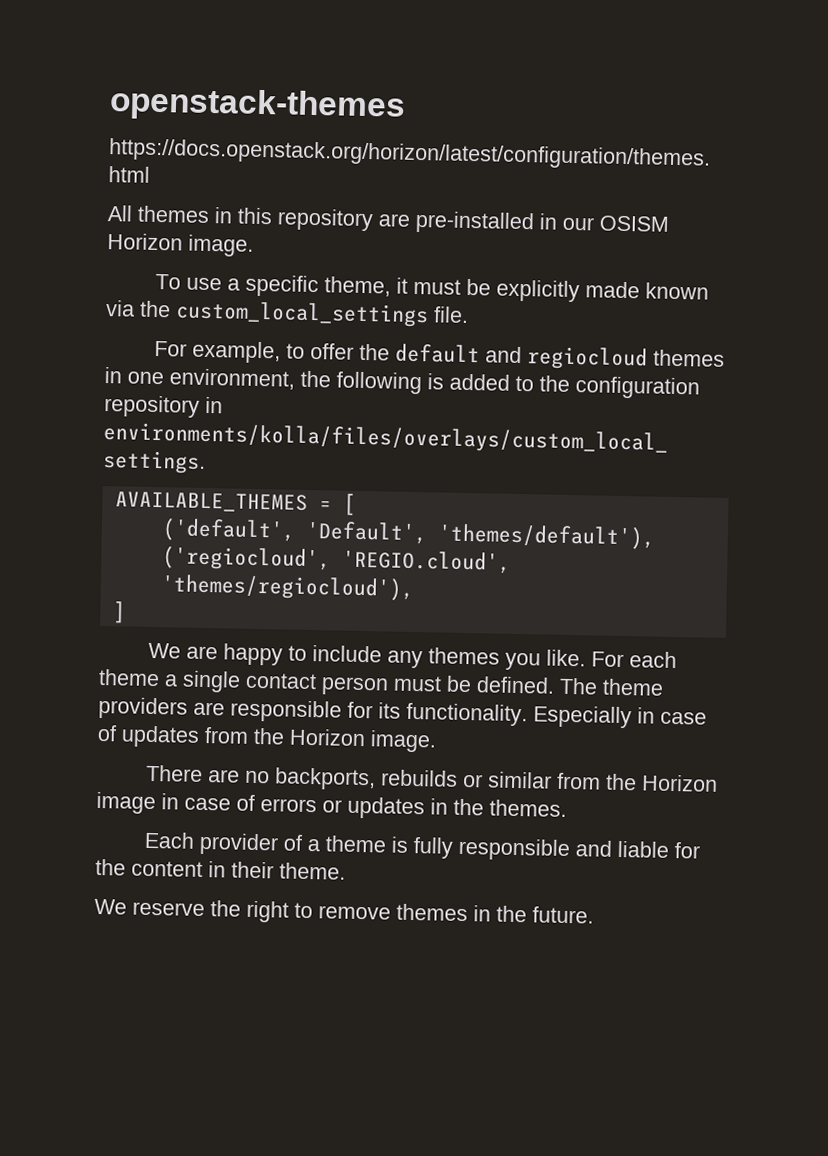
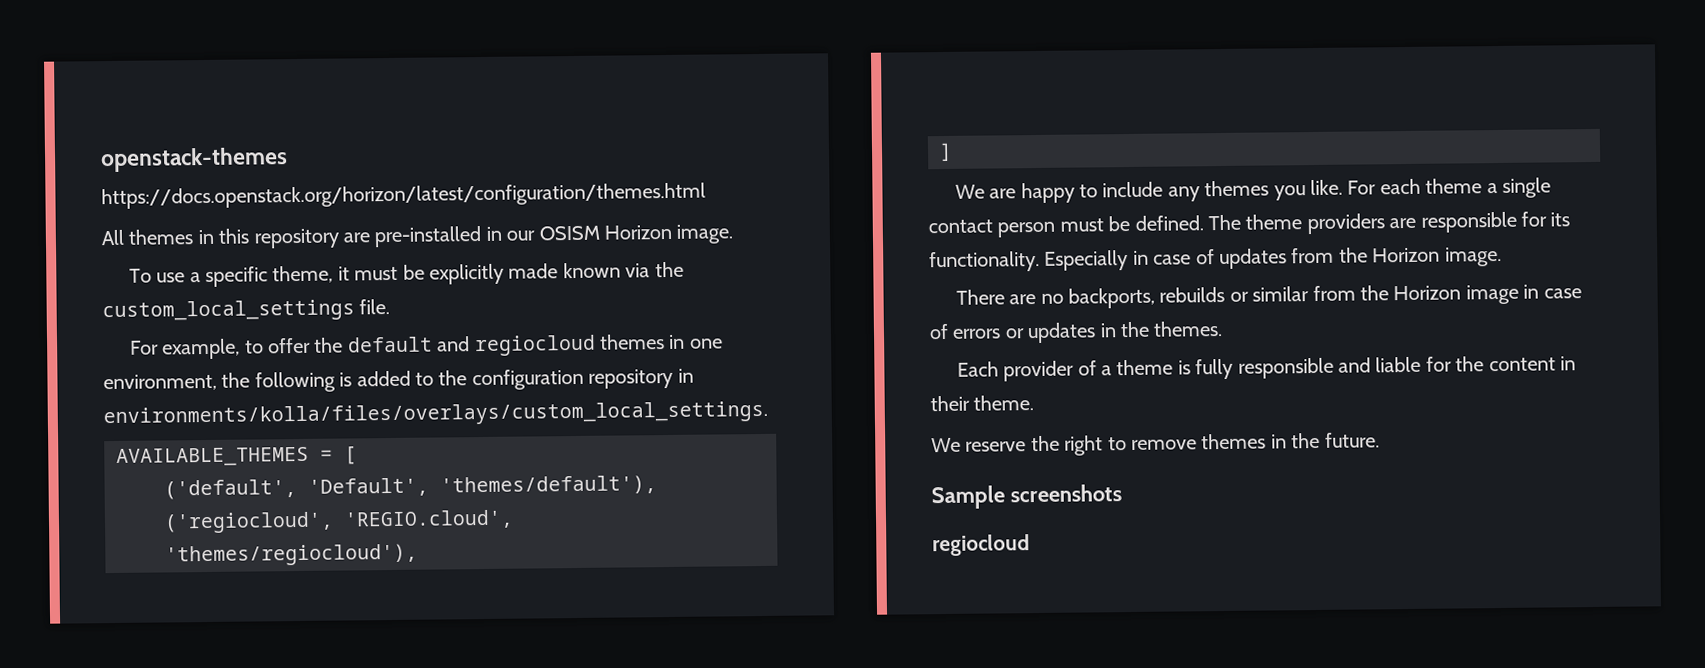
(594, 915) none -> [931,484,1122,510] [932,534,1030,557] // Sample screenshots // regiocloud

